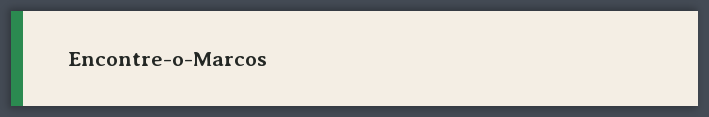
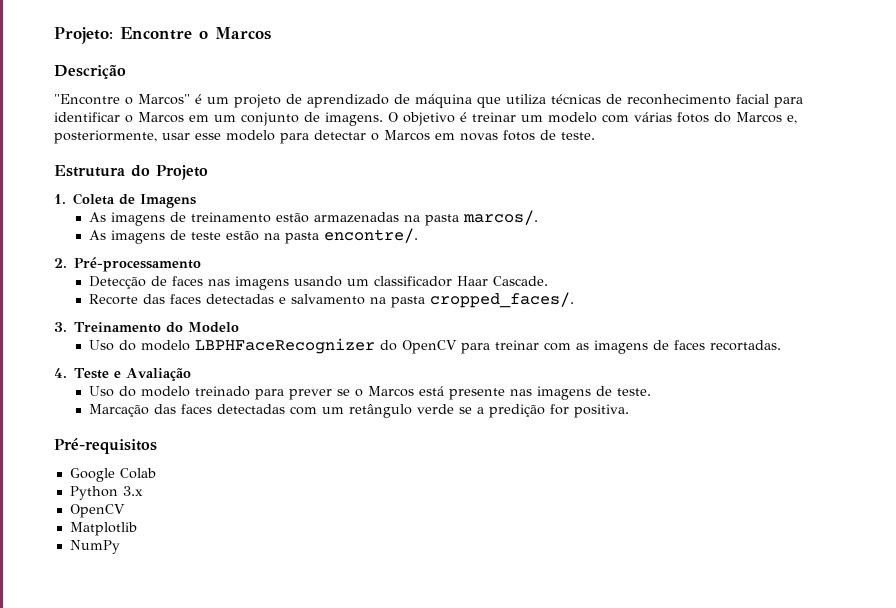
[68,52,267,66] Encontre-o-Marcos -> [54,27,271,44] [54,64,126,79] [54,94,803,108] [54,112,797,126] [54,130,595,144] [54,165,208,180] [54,193,197,208] [89,210,539,226] [89,228,419,244] [54,257,202,272] [89,276,549,290] [89,292,575,308] [54,322,240,333] [89,338,782,354] [54,368,192,381] [89,386,652,400] [89,404,630,418] [54,438,157,454] [69,468,156,482] [69,486,143,500] [69,504,125,518] [69,522,137,536] [69,540,120,554] Projeto: Encontre o Marcos // Descrição // "Encontre o Marcos" é um projeto de aprendizado de máquina que utiliza técnicas de reconhecimento facial para identificar o Marcos em um conjunto de imagens. O objetivo é treinar um modelo com várias fotos do Marcos e, posteriormente, usar esse modelo para detectar o Marcos em novas fotos de teste. // Estrutura do Projeto // 1. Coleta de Imagens // As imagens de treinamento estão armazenadas na pasta marcos/. // As imagens de teste estão na pasta encontre/. // 2. Pré-processamento // Detecção de faces nas imagens usando um classificador Haar Cascade. // Recorte das faces detectadas e salvamento na pasta cropped_faces/. // 3. Treinamento do Modelo // Uso do modelo LBPHFaceRecognizer do OpenCV para treinar com as imagens de faces recortadas. // 4. Teste e Avaliação // Uso do modelo treinado para prever se o Marcos está presente nas imagens de teste. // Marcação das faces detectadas com um retângulo verde se a predição for positiva. // Pré-requisitos // Google Colab // Python 3.x // OpenCV // Matplotlib // NumPy

